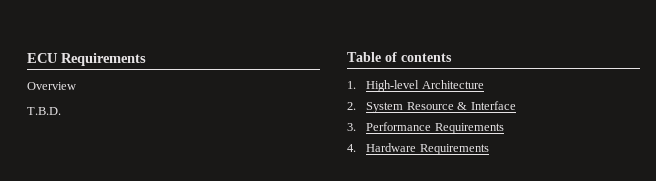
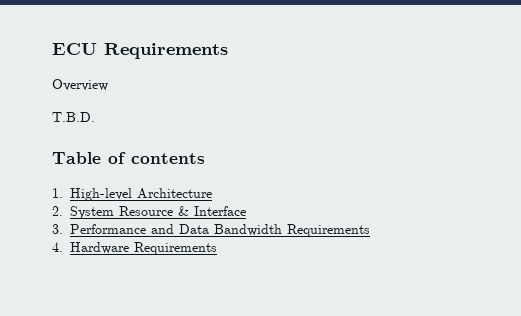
(432, 126) none -> [151,224,282,236] and Data Bandwidth

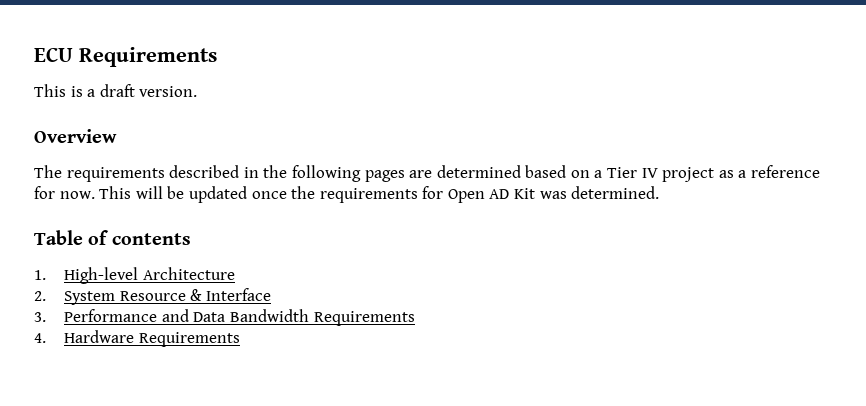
[52,79,108,91] [52,112,95,122] Overview // T.B.D. -> [34,84,198,97] [34,129,117,143] [34,165,821,182] [34,186,660,203] This is a draft version. // Overview // The requirements described in the following pages are determined based on a Tier IV project as a reference for now. This will be updated once the requirements for Open AD Kit was determined.

